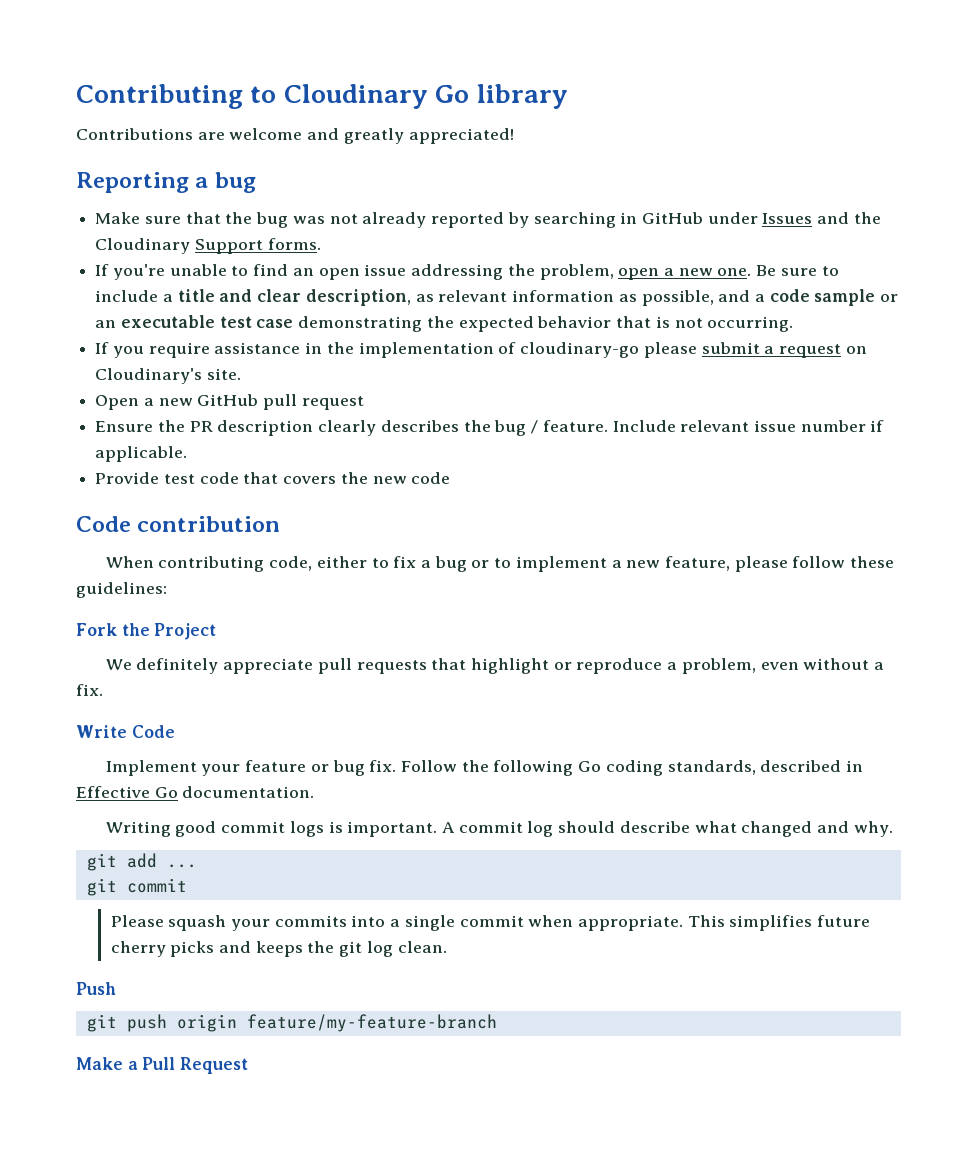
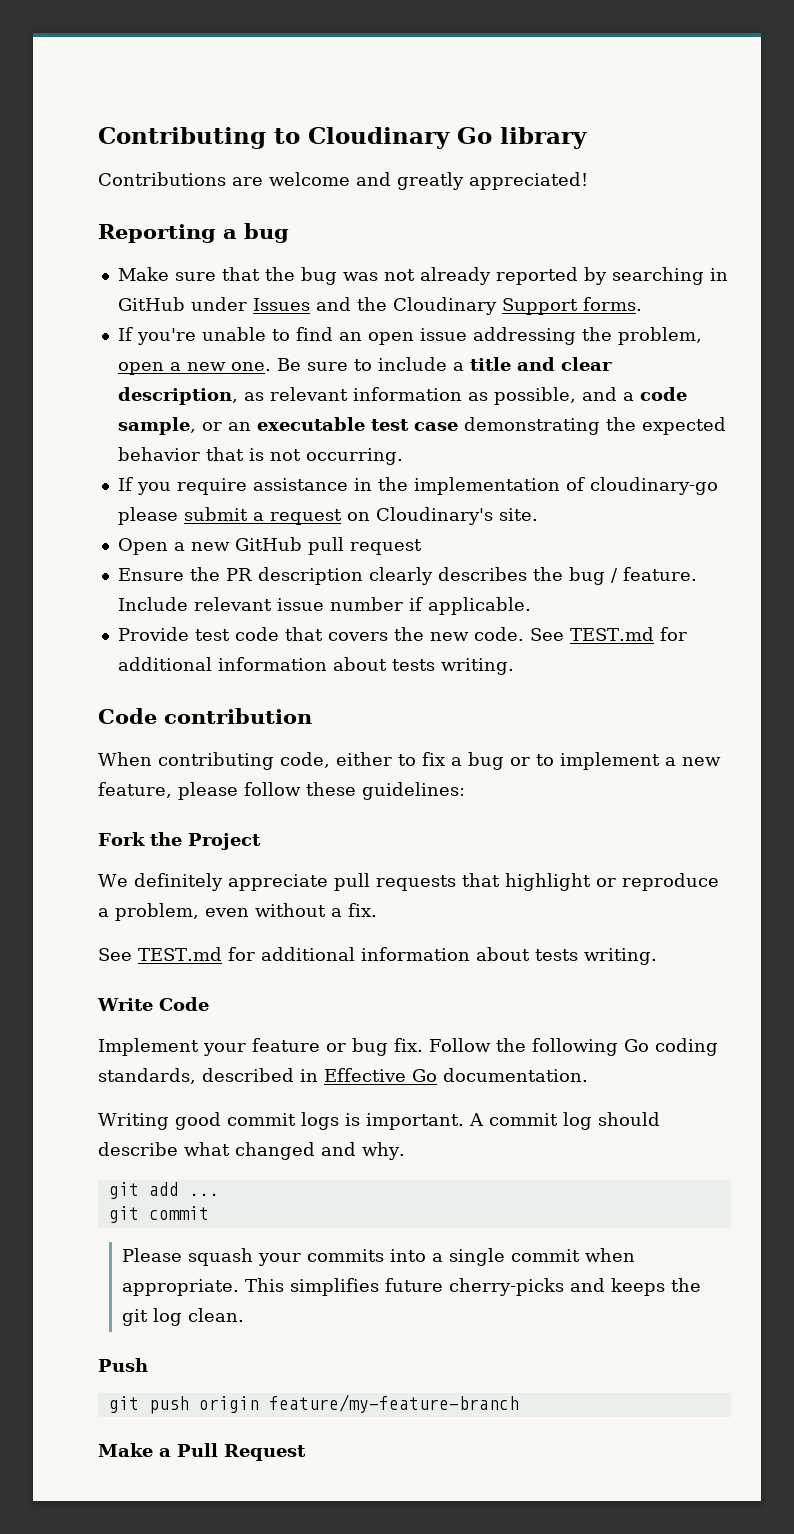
[814,289,876,306] sample -> [117,417,196,435] sample,
[411,472,451,484] code -> [473,627,687,641] [117,657,514,675] code. See TEST.md for additional information about tests writing.
(103, 690) none -> [98,947,657,965] // See TEST.md for additional information about tests writing.
[110,941,215,957] cherry picks -> [448,1278,564,1296] cherry-picks

